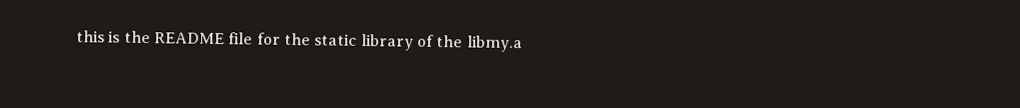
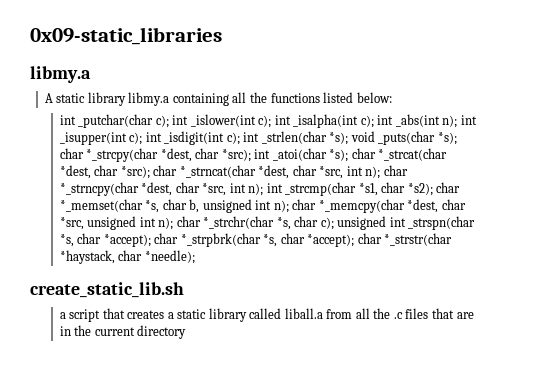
[76,30,523,53] this is the README file for the static library of the libmy.a -> [30,27,222,45] [30,66,91,83] [44,92,392,106] [59,114,477,128] [59,131,457,145] [59,148,448,162] [59,165,408,179] [59,182,461,196] [59,199,466,213] [59,216,476,230] [59,233,453,247] [59,250,195,264] [30,282,184,298] [59,308,474,322] [59,325,187,339] 0x09-static_libraries // libmy.a // A static library libmy.a containing all the functions listed below: // int _putchar(char c); int _islower(int c); int _isalpha(int c); int _abs(int n); int _isupper(int c); int _isdigit(int c); int _strlen(char *s); void _puts(char *s); char *_strcpy(char *dest, char *src); int _atoi(char *s); char *_strcat(char *dest, char *src); char *_strncat(char *dest, char *src, int n); char *_strncpy(char *dest, char *src, int n); int _strcmp(char *s1, char *s2); char *_memset(char *s, char b, unsigned int n); char *_memcpy(char *dest, char *src, unsigned int n); char *_strchr(char *s, char c); unsigned int _strspn(char *s, char *accept); char *_strpbrk(char *s, char *accept); char *_strstr(char *haystack, char *needle); // create_static_lib.sh // a script that creates a static library called liball.a from all the .c files that are in the current directory

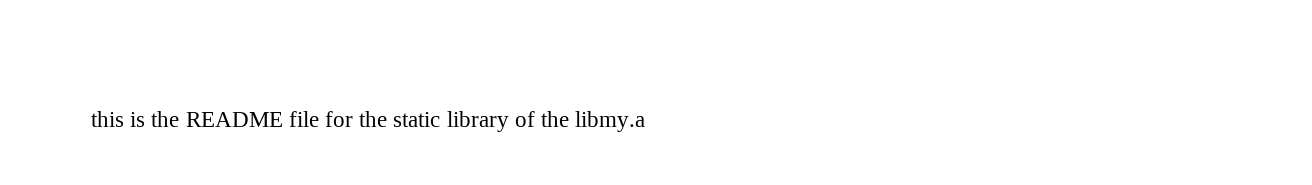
[30,27,222,45] [30,66,91,83] [44,92,392,106] [59,114,477,128] [59,131,457,145] [59,148,448,162] [59,165,408,179] [59,182,461,196] [59,199,466,213] [59,216,476,230] [59,233,453,247] [59,250,195,264] [30,282,184,298] [59,308,474,322] [59,325,187,339] 0x09-static_libraries // libmy.a // A static library libmy.a containing all the functions listed below: // int _putchar(char c); int _islower(int c); int _isalpha(int c); int _abs(int n); int _isupper(int c); int _isdigit(int c); int _strlen(char *s); void _puts(char *s); char *_strcpy(char *dest, char *src); int _atoi(char *s); char *_strcat(char *dest, char *src); char *_strncat(char *dest, char *src, int n); char *_strncpy(char *dest, char *src, int n); int _strcmp(char *s1, char *s2); char *_memset(char *s, char b, unsigned int n); char *_memcpy(char *dest, char *src, unsigned int n); char *_strchr(char *s, char c); unsigned int _strspn(char *s, char *accept); char *_strpbrk(char *s, char *accept); char *_strstr(char *haystack, char *needle); // create_static_lib.sh // a script that creates a static library called liball.a from all the .c files that are in the current directory -> [91,111,646,132] this is the README file for the static library of the libmy.a

